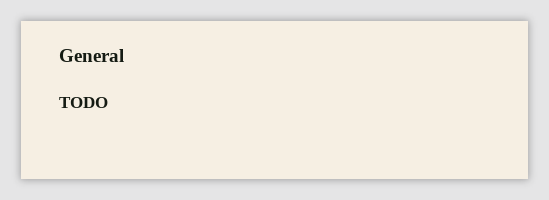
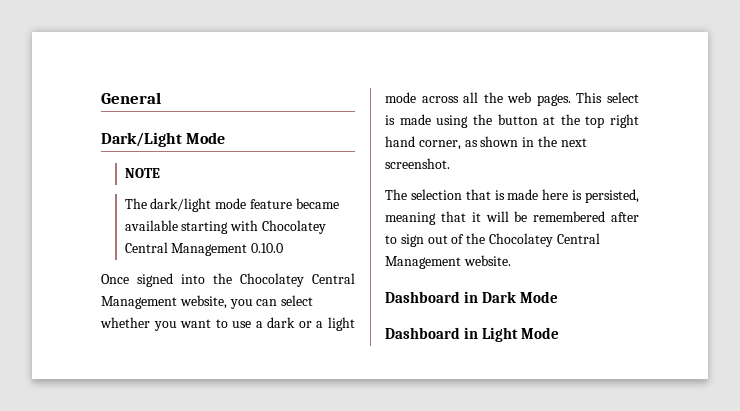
[59,97,108,108] TODO -> [101,132,226,147] [124,168,160,178] [124,198,339,212] [124,220,326,234] [124,242,284,256] [101,273,355,287] [101,295,314,309] [100,317,355,331] [385,92,639,106] [385,114,639,128] [385,136,587,150] [385,158,450,169] [385,189,639,203] [385,211,639,225] [385,233,600,247] [385,255,511,269] [385,291,558,303] [385,327,559,342] Dark/Light Mode // NOTE // The dark/light mode feature became available starting with Chocolatey Central Management 0.10.0 // Once signed into the Chocolatey Central Management website, you can select whether you want to use a dark or a light mode across all the web pages. This select is made using the button at the top right hand corner, as shown in the next screenshot. // The selection that is made here is persisted, meaning that it will be remembered after to sign out of the Chocolatey Central Management website. // Dashboard in Dark Mode // Dashboard in Light Mode

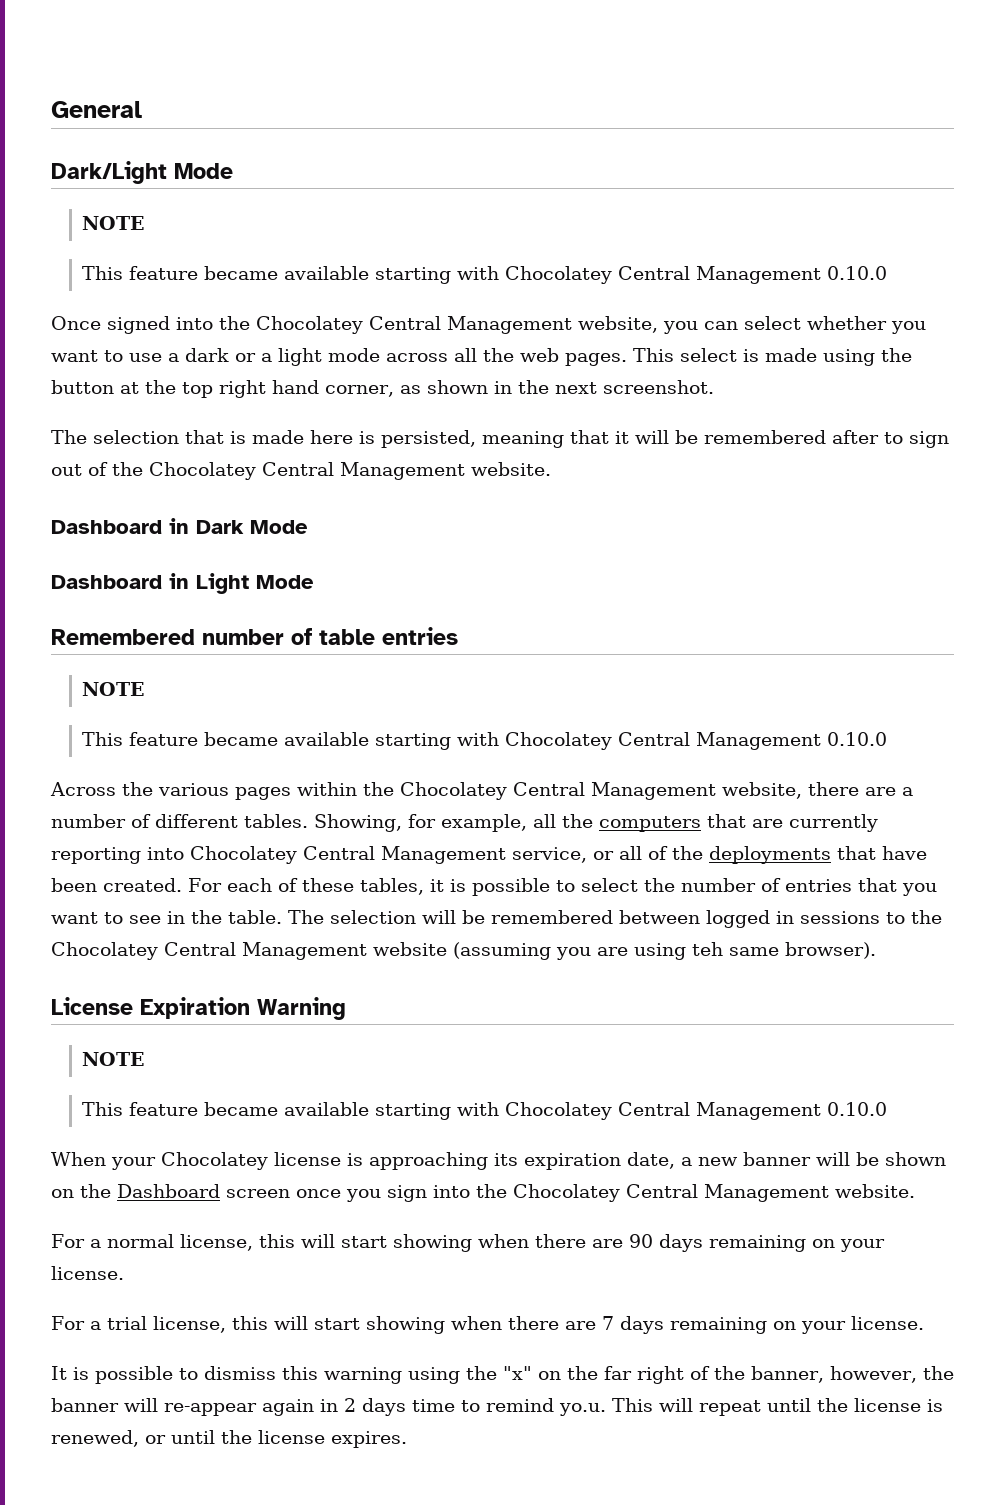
[124,198,247,212] The dark/light mode -> [82,266,124,280] This
(559, 333) none -> [51,627,458,645] [82,682,145,696] [82,732,888,750] [50,782,913,800] [51,814,878,832] [51,846,927,864] [51,878,937,896] [51,910,942,928] [51,942,876,960] [51,997,346,1020] [82,1052,145,1066] [82,1102,888,1120] [51,1152,946,1170] [51,1184,915,1202] [51,1234,885,1252] [51,1266,124,1280] [51,1316,924,1334] [51,1366,954,1384] [51,1398,943,1416] [51,1430,407,1448] // Remembered number of table entries // NOTE // This feature became available starting with Chocolatey Central Management 0.10.0 // Across the various pages within the Chocolatey Central Management website, there are a number of different tables. Showing, for example, all the computers that are currently reporting into Chocolatey Central Management service, or all of the deployments that have been created. For each of these tables, it is possible to select the number of entries that you want to see in the table. The selection will be remembered between logged in sessions to the Chocolatey Central Management website (assuming you are using teh same browser). // License Expiration Warning // NOTE // This feature became available starting with Chocolatey Central Management 0.10.0 // When your Chocolatey license is approaching its expiration date, a new banner will be shown on the Dashboard screen once you sign into the Chocolatey Central Management website. // For a normal license, this will start showing when there are 90 days remaining on your license. // For a trial license, this will start showing when there are 7 days remaining on your license. // It is possible to dismiss this warning using the "x" on the far right of the banner, however, the banner will re-appear again in 2 days time to remind yo.u. This will repeat until the license is renewed, or until the license expires.

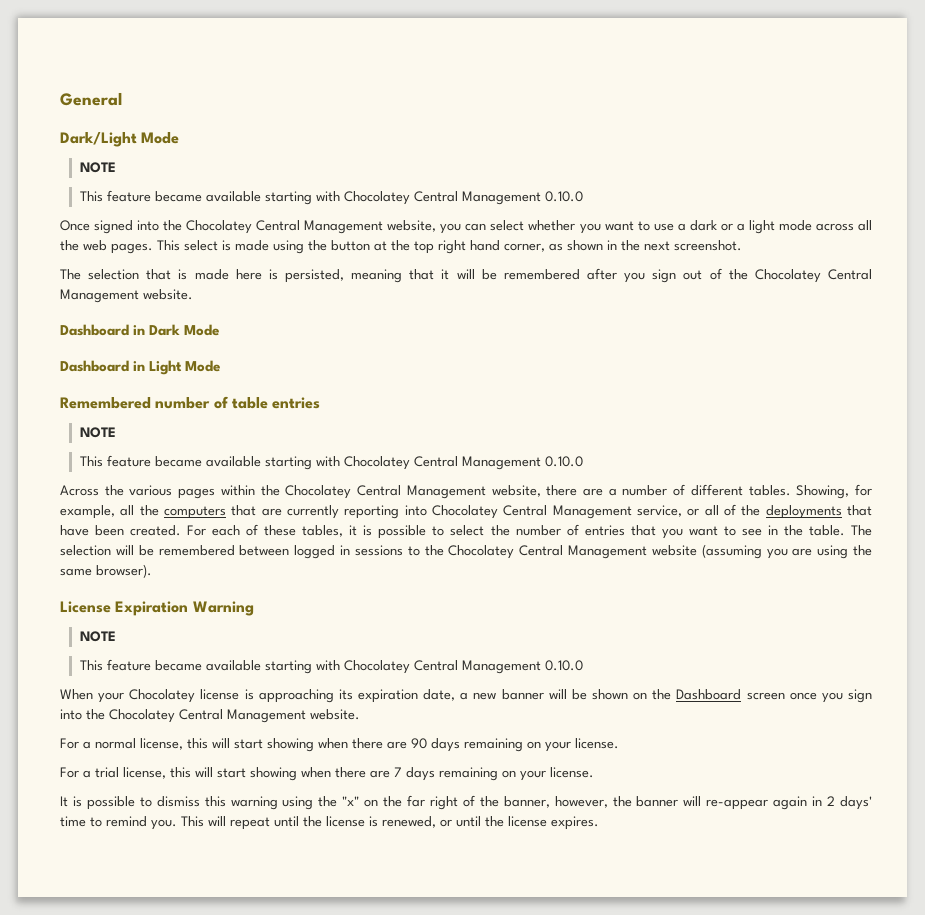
[884,432,903,444] to -> [624,272,646,283] you
[692,942,723,956] teh -> [853,545,873,556] the
[362,1398,406,1416] days -> [839,796,872,810] days'
[559,1403,606,1416] yo.u. -> [151,819,177,830] you.

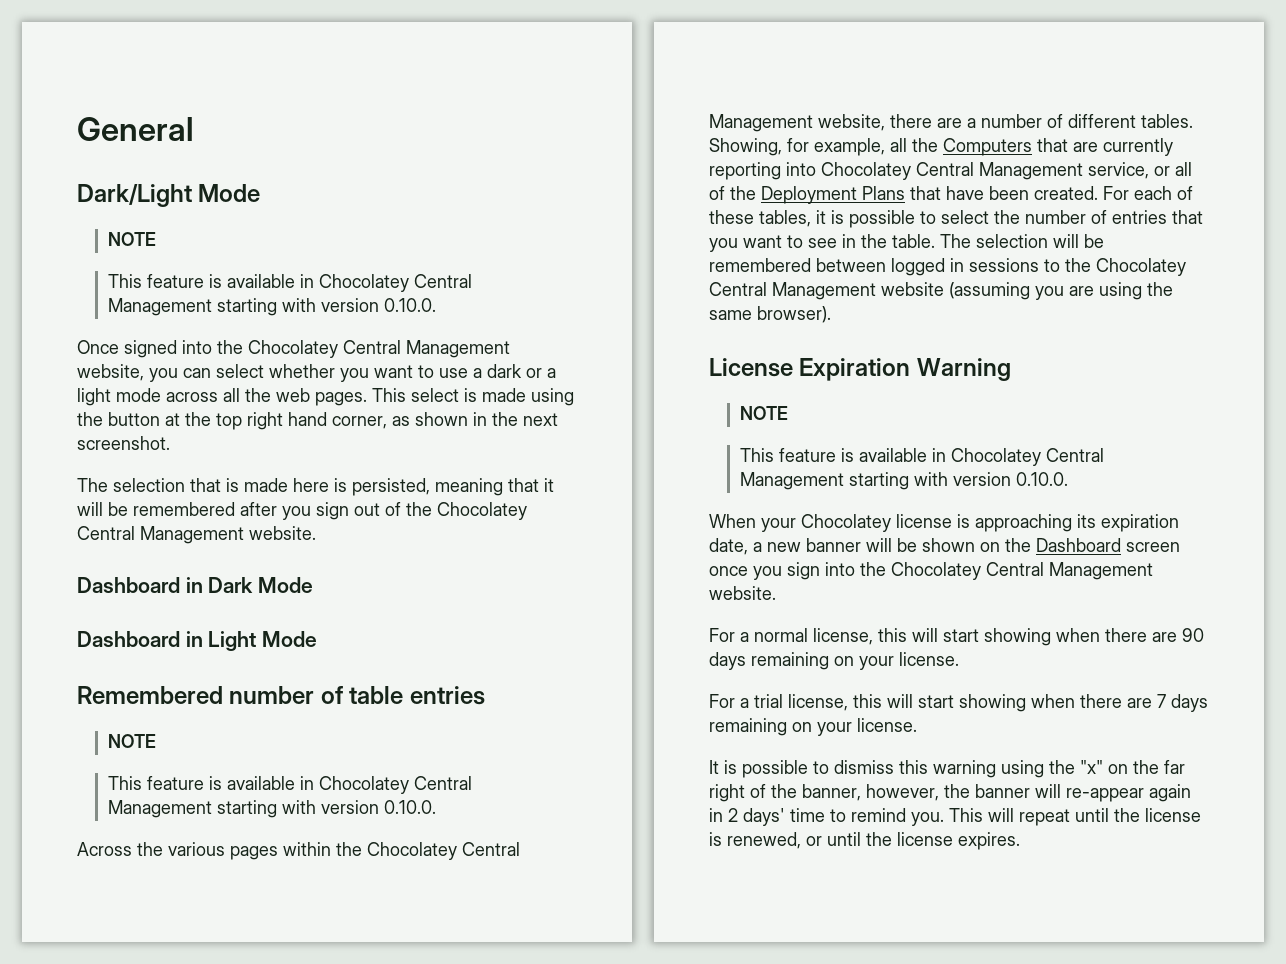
[154,191,583,205] became available starting with Chocolatey Central Management 0.10.0 -> [208,274,472,292] [107,298,436,316] is available in Chocolatey Central Management starting with version 0.10.0.
[154,456,583,470] became available starting with Chocolatey Central Management 0.10.0 -> [208,776,472,794] [107,800,436,818] is available in Chocolatey Central Management starting with version 0.10.0.
[164,506,226,519] computers -> [943,138,1032,156] Computers
[765,505,842,519] deployments -> [761,186,905,204] Deployment Plans
[154,660,583,674] became available starting with Chocolatey Central Management 0.10.0 -> [840,448,1104,466] [739,472,1068,490] is available in Chocolatey Central Management starting with version 0.10.0.

